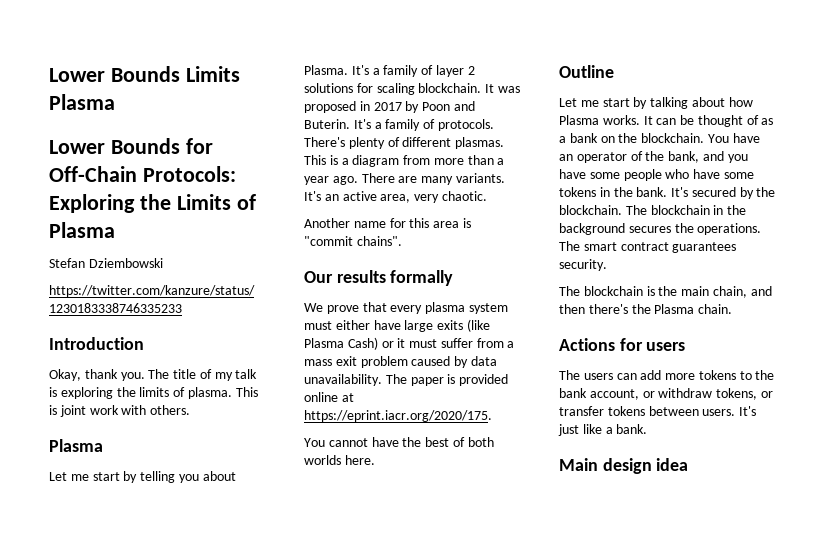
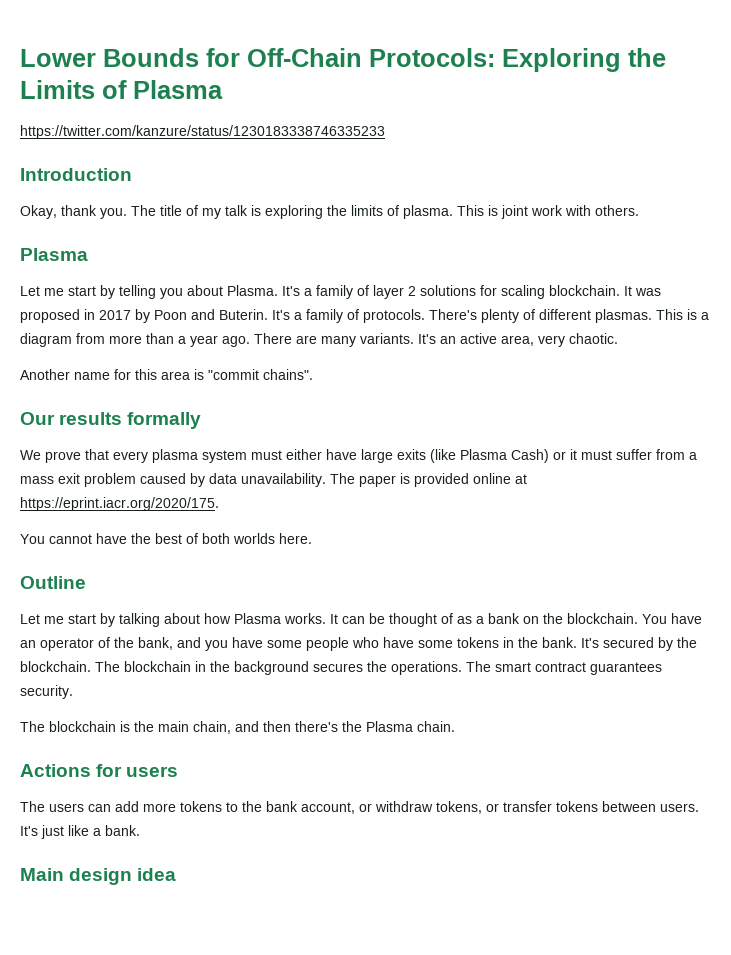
[49,66,240,82] [49,94,115,110] [49,138,180,154] Lower Bounds Limits Plasma // Lower Bounds -> [20,48,199,67] Lower Bounds
[49,258,163,268] // Stefan Dziembowski -> (223, 89) none

